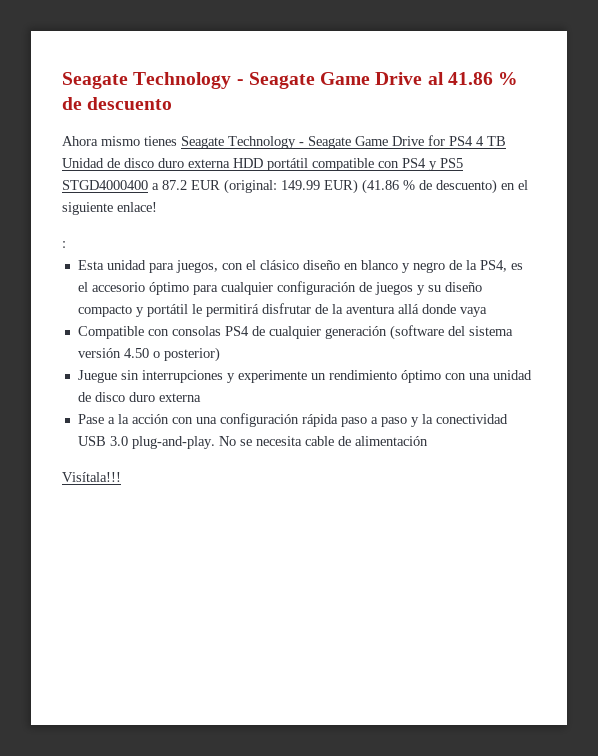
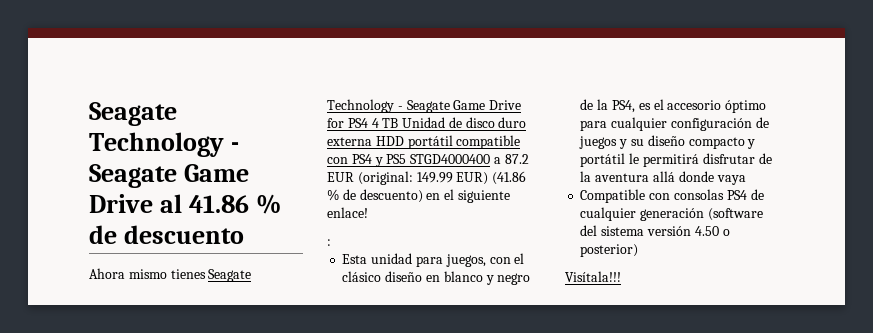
[77,370,532,383] [77,392,201,402] [77,413,508,427] [77,436,428,449] // Juegue sin interrupciones y experimente un rendimiento óptimo con una unidad de disco duro externa // Pase a la acción con una configuración rápida paso a paso y la conectividad USB 3.0 plug-and-play. No se necesita cable de alimentación -> (639, 250) none

